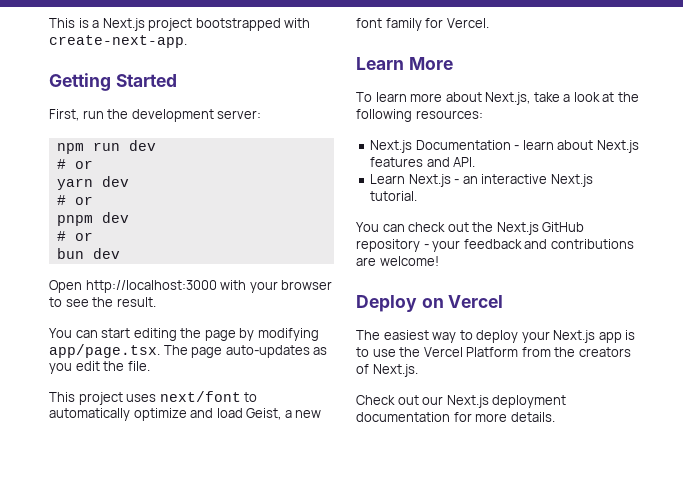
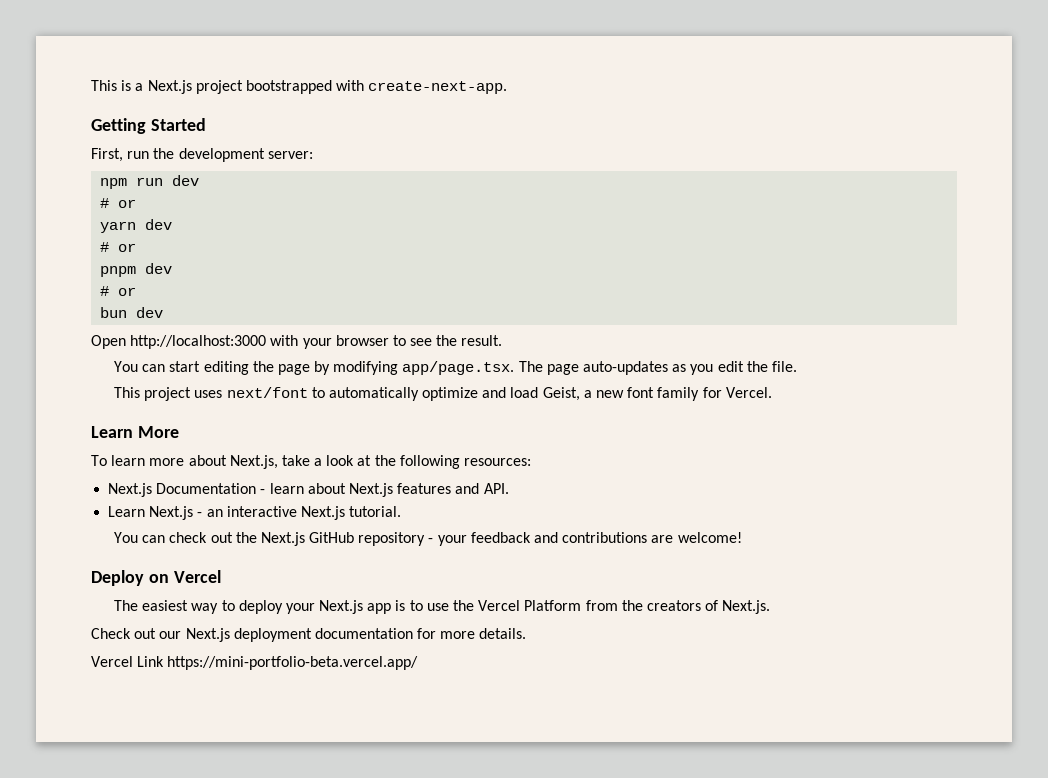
(555, 417) none -> [91,656,419,670] // Vercel Link https://mini-portfolio-beta.vercel.app/

